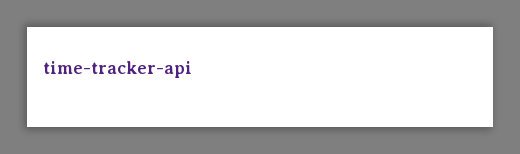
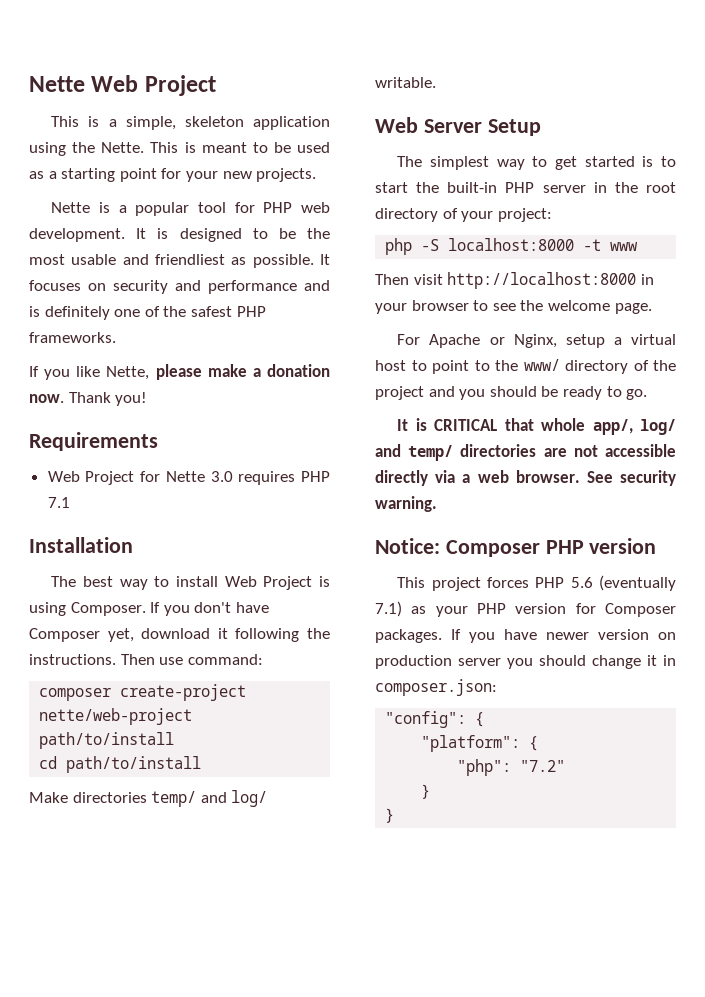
[43,61,192,78] time-tracker-api -> [29,75,216,96] [51,116,330,130] [29,142,330,156] [29,168,317,182] [51,202,330,216] [29,228,330,242] [29,254,330,268] [29,280,330,294] [29,306,266,320] [29,332,116,343] [29,364,330,380] [29,392,148,406] [29,432,158,451] [47,471,330,485] [47,497,70,508] [29,537,133,553] [51,576,330,590] [29,602,269,616] [29,628,330,642] [29,654,263,665] [39,684,247,701] [39,708,193,725] [39,732,175,749] [39,756,202,773] [29,790,268,807] [375,77,436,88] [375,117,541,136] [397,156,676,170] [375,182,676,193] [375,208,552,222] [385,238,639,255] [375,272,654,289] [375,300,652,314] [397,334,676,348] [375,359,676,374] [375,386,648,400] [397,418,676,435] [375,444,676,461] [375,470,676,486] [375,496,437,512] [375,538,657,557] [397,575,676,591] [375,601,676,617] [375,629,676,643] [375,655,676,669] [375,679,497,696] [385,711,485,728] [421,735,539,752] [457,759,566,776] [421,784,431,799] [385,808,395,823] Nette Web Project // This is a simple, skeleton application using the Nette. This is meant to be used as a starting point for your new projects. // Nette is a popular tool for PHP web development. It is designed to be the most usable and friendliest as possible. It focuses on security and performance and is definitely one of the safest PHP frameworks. // If you like Nette, please make a donation now. Thank you! // Requirements // Web Project for Nette 3.0 requires PHP 7.1 // Installation // The best way to install Web Project is using Composer. If you don't have Composer yet, download it following the instructions. Then use command: // composer create-project nette/web-project path/to/install // cd path/to/install // Make directories temp/ and log/ writable. // Web Server Setup // The simplest way to get started is to start the built-in PHP server in the root directory of your project: // php -S localhost:8000 -t www // Then visit http://localhost:8000 in your browser to see the welcome page. // For Apache or Nginx, setup a virtual host to point to the www/ directory of the project and you should be ready to go. // It is CRITICAL that whole app/, log/ and temp/ directories are not accessible directly via a web browser. See security warning. // Notice: Composer PHP version // This project forces PHP 5.6 (eventually 7.1) as your PHP version for Composer packages. If you have newer version on production server you should change it in composer.json: // "config": { // "platform": { // "php": "7.2" // } // }

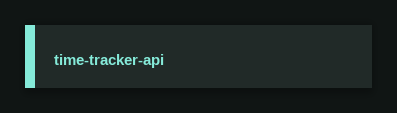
[29,75,216,96] [51,116,330,130] [29,142,330,156] [29,168,317,182] [51,202,330,216] [29,228,330,242] [29,254,330,268] [29,280,330,294] [29,306,266,320] [29,332,116,343] [29,364,330,380] [29,392,148,406] [29,432,158,451] [47,471,330,485] [47,497,70,508] [29,537,133,553] [51,576,330,590] [29,602,269,616] [29,628,330,642] [29,654,263,665] [39,684,247,701] [39,708,193,725] [39,732,175,749] [39,756,202,773] [29,790,268,807] [375,77,436,88] [375,117,541,136] [397,156,676,170] [375,182,676,193] [375,208,552,222] [385,238,639,255] [375,272,654,289] [375,300,652,314] [397,334,676,348] [375,359,676,374] [375,386,648,400] [397,418,676,435] [375,444,676,461] [375,470,676,486] [375,496,437,512] [375,538,657,557] [397,575,676,591] [375,601,676,617] [375,629,676,643] [375,655,676,669] [375,679,497,696] [385,711,485,728] [421,735,539,752] [457,759,566,776] [421,784,431,799] [385,808,395,823] Nette Web Project // This is a simple, skeleton application using the Nette. This is meant to be used as a starting point for your new projects. // Nette is a popular tool for PHP web development. It is designed to be the most usable and friendliest as possible. It focuses on security and performance and is definitely one of the safest PHP frameworks. // If you like Nette, please make a donation now. Thank you! // Requirements // Web Project for Nette 3.0 requires PHP 7.1 // Installation // The best way to install Web Project is using Composer. If you don't have Composer yet, download it following the instructions. Then use command: // composer create-project nette/web-project path/to/install // cd path/to/install // Make directories temp/ and log/ writable. // Web Server Setup // The simplest way to get started is to start the built-in PHP server in the root directory of your project: // php -S localhost:8000 -t www // Then visit http://localhost:8000 in your browser to see the welcome page. // For Apache or Nginx, setup a virtual host to point to the www/ directory of the project and you should be ready to go. // It is CRITICAL that whole app/, log/ and temp/ directories are not accessible directly via a web browser. See security warning. // Notice: Composer PHP version // This project forces PHP 5.6 (eventually 7.1) as your PHP version for Composer packages. If you have newer version on production server you should change it in composer.json: // "config": { // "platform": { // "php": "7.2" // } // } -> [54,54,164,68] time-tracker-api

